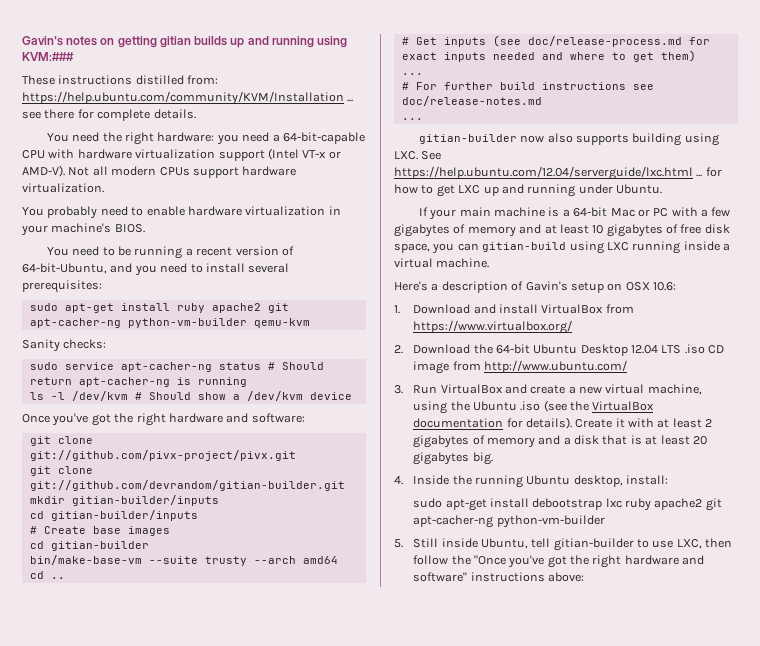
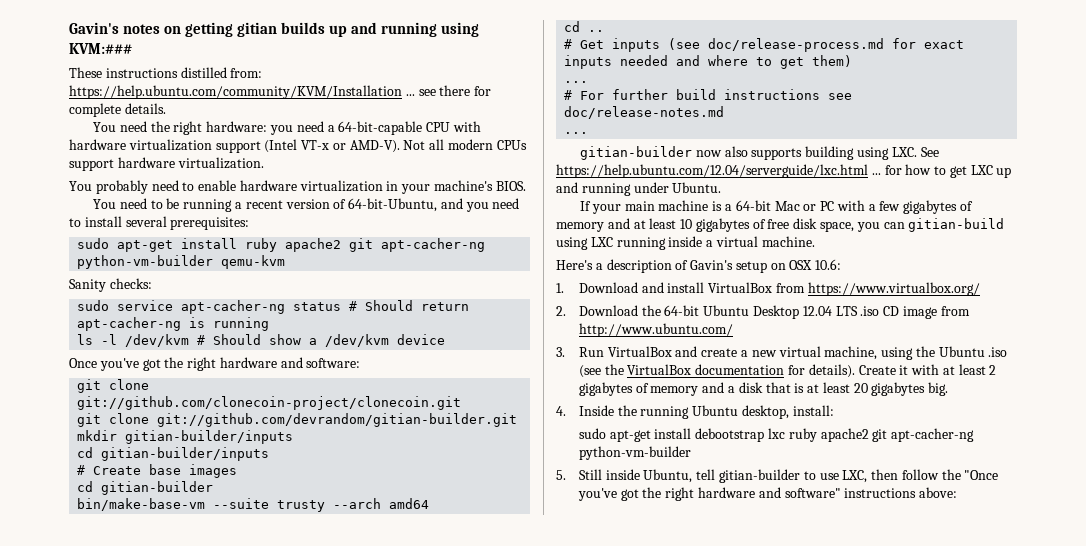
[29,450,296,461] git://github.com/pivx-project/pivx.git -> [77,396,462,410] git://github.com/clonecoin-project/clonecoin.git

